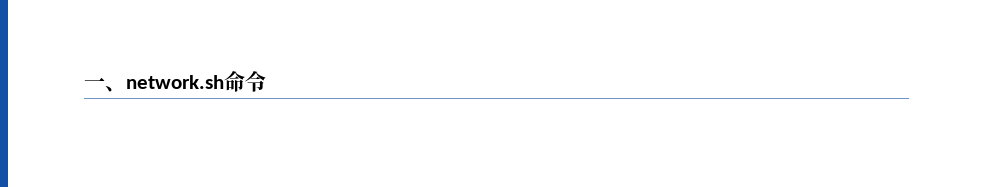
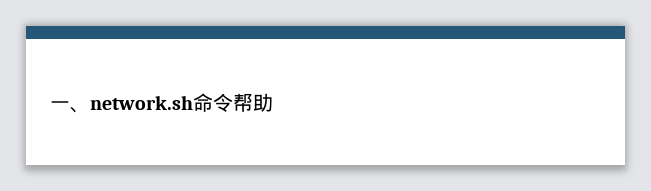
(266, 81) none -> [233,93,273,112] 帮助

